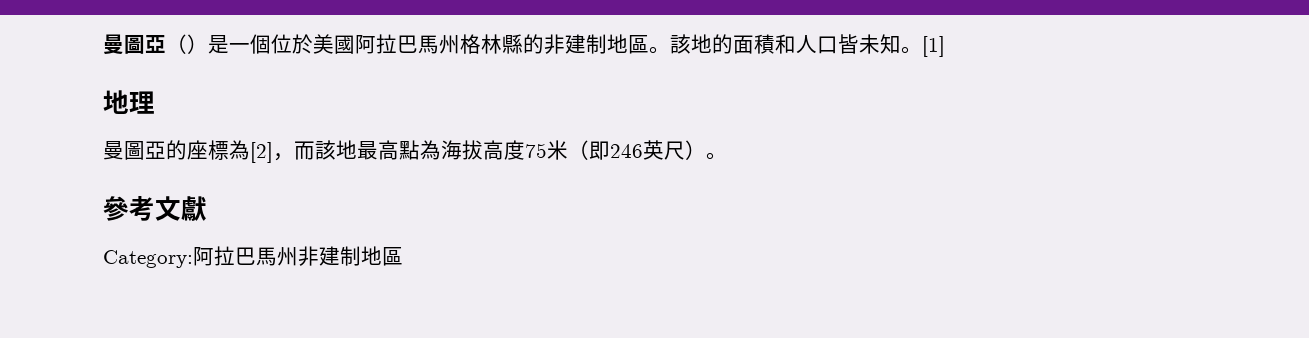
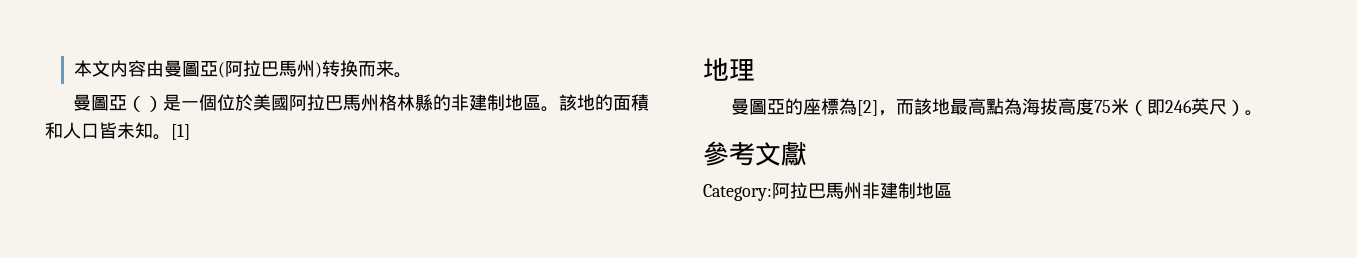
(103, 44) none -> [73,60,412,78] 本文内容由曼圖亞(阿拉巴馬州)转换而来。 //

